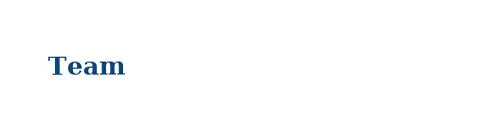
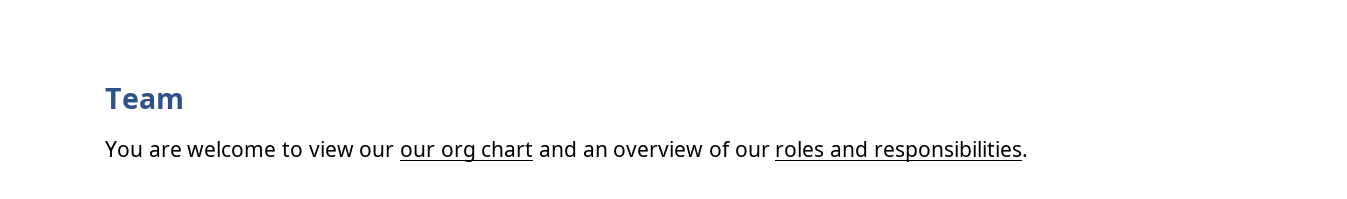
(126, 65) none -> [105,141,1028,162] // You are welcome to view our our org chart and an overview of our roles and responsibilities.

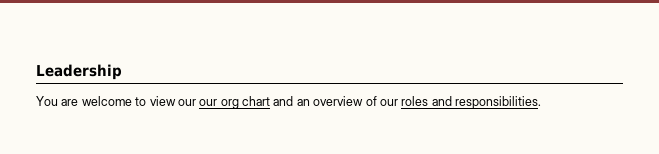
[105,88,184,109] Team -> [36,64,122,80] Leadership

